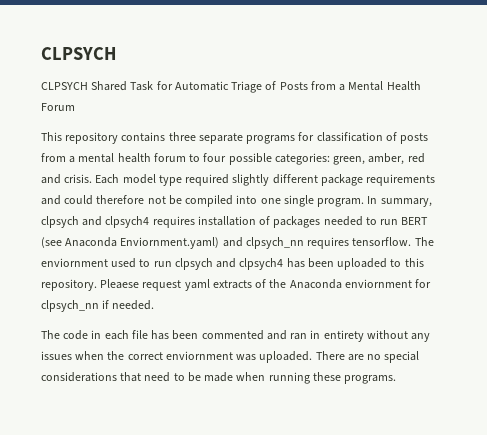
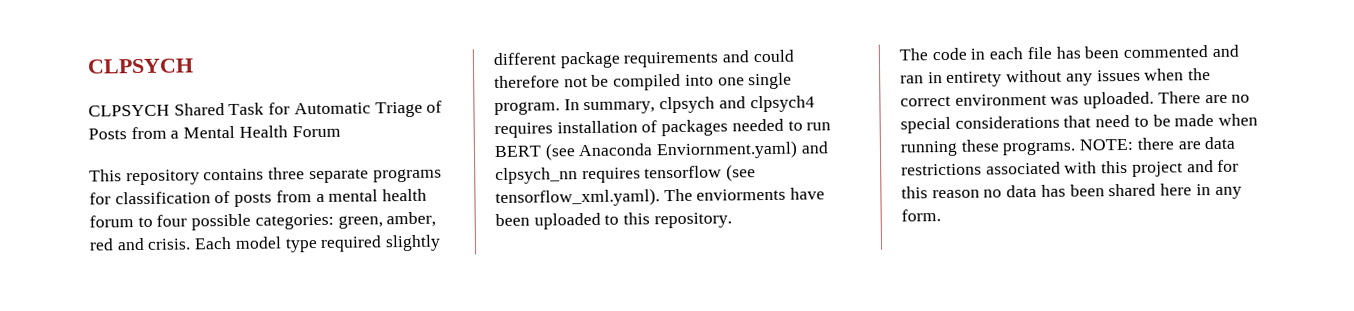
[352,237,434,246] [41,258,305,270] tensorflow. The enviornment used to run clpsych and clpsych4 has -> [644,164,757,182] [495,187,826,208] tensorflow (see tensorflow_xml.yaml). The enviorments have
[100,279,432,291] [41,300,155,312] Pleaese request yaml extracts of the Anaconda enviornment for clpsych_nn if needed. -> (732, 220) none
[165,351,233,360] enviornment -> [954,93,1047,106] environment
(397, 379) none -> [1079,136,1236,151] [901,159,1240,177] [901,183,1242,199] [901,209,941,222] NOTE: there are data restrictions associated with this project and for this reason no data has been shared here in any form.

